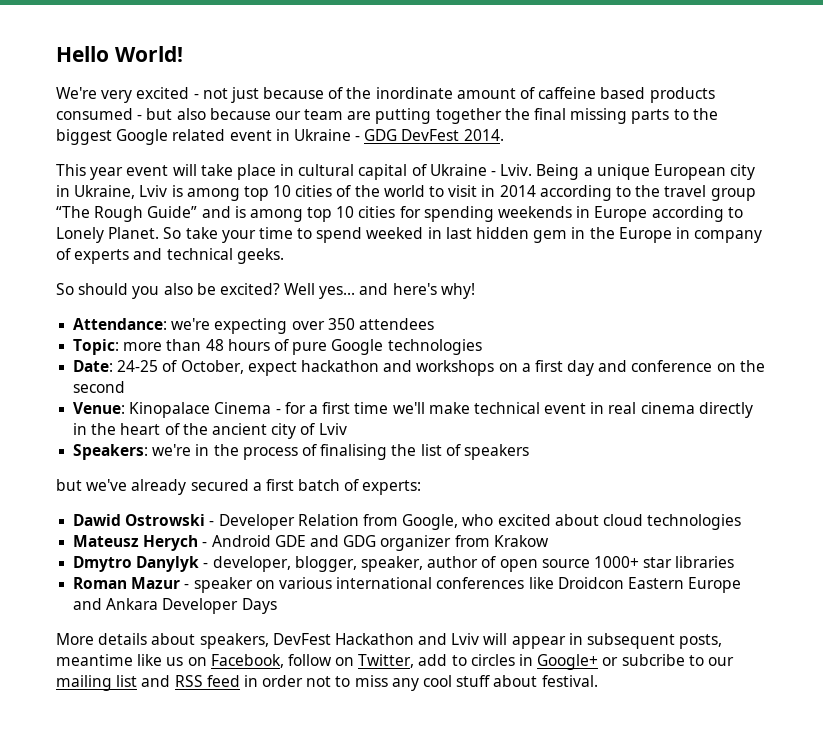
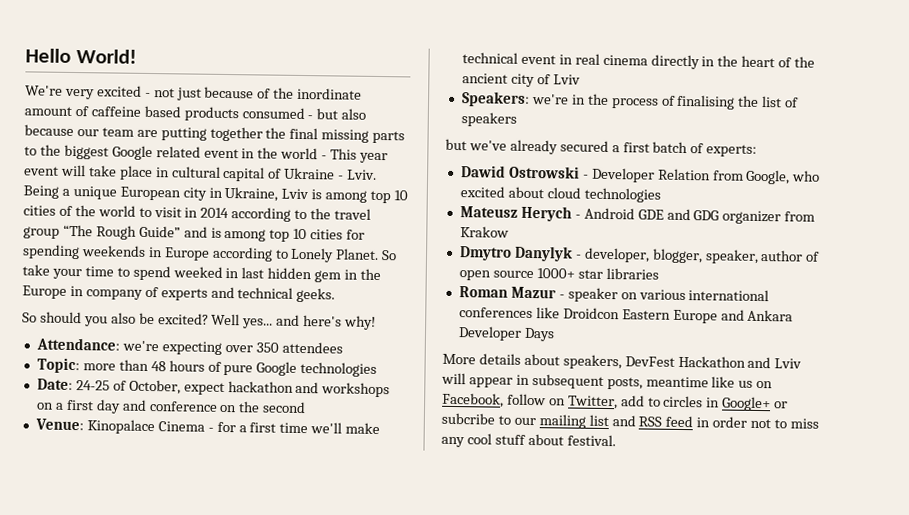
[293,129,504,141] Ukraine - GDG DevFest 2014. // -> [257,147,328,160] the world -

